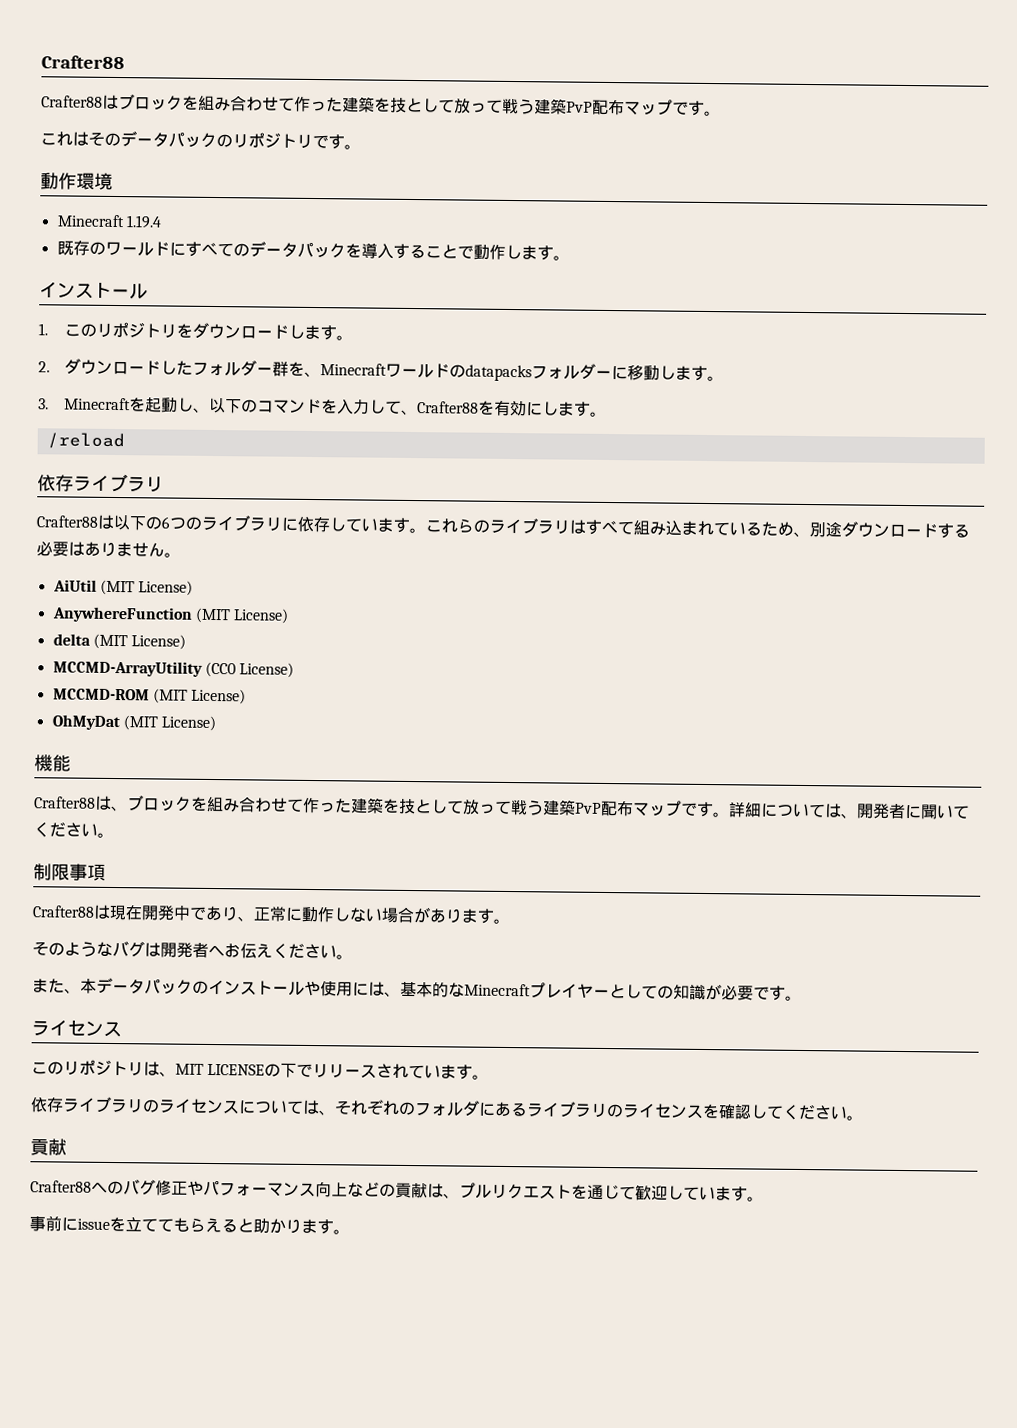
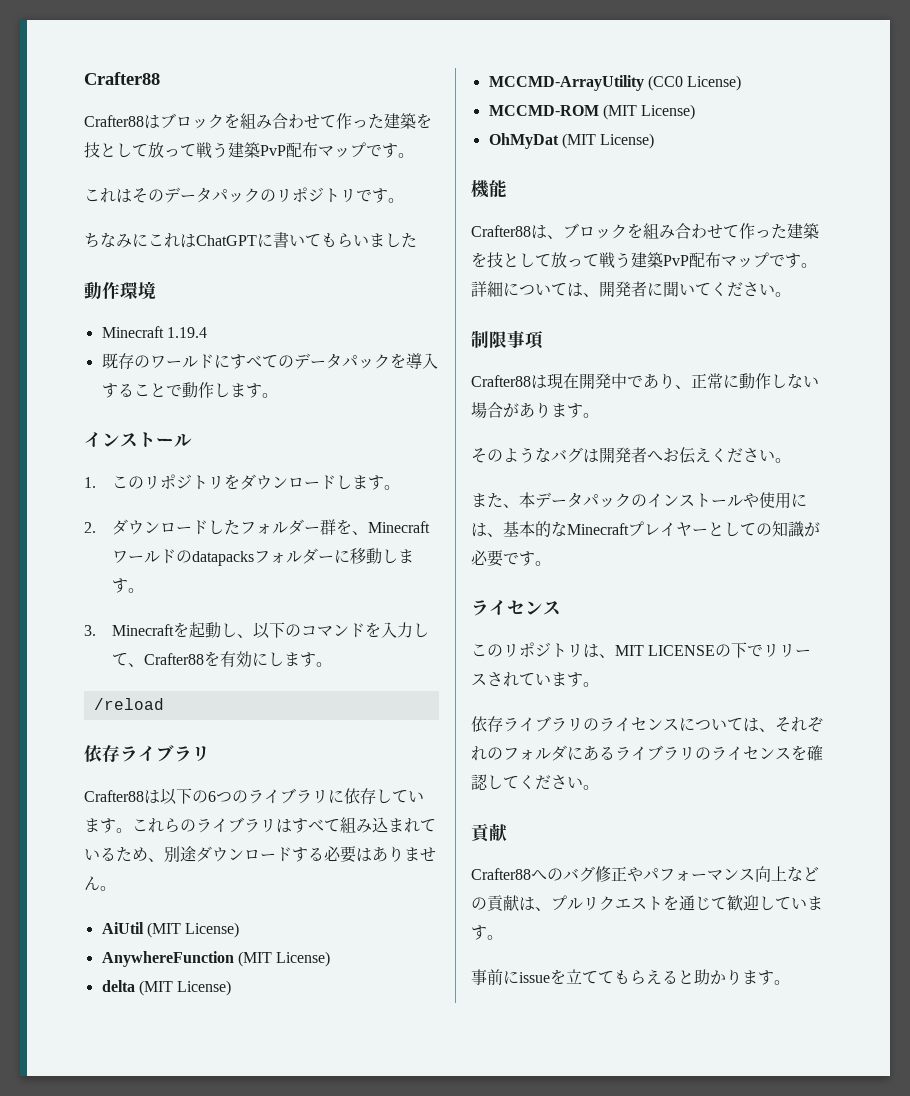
(361, 147) none -> [84,232,417,248] // ちなみにこれはChatGPTに書いてもらいました

